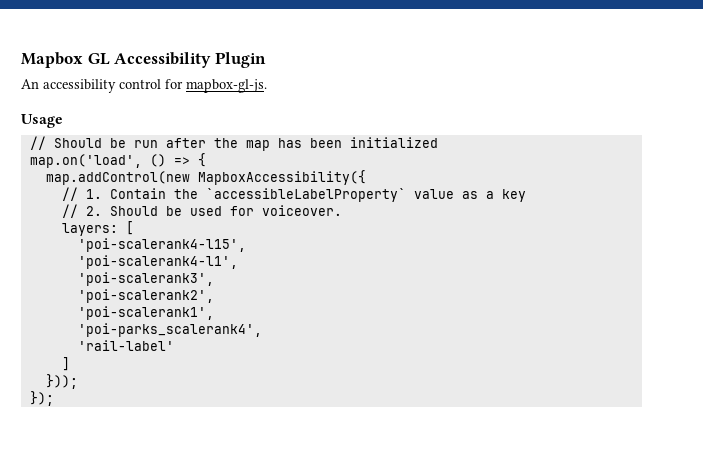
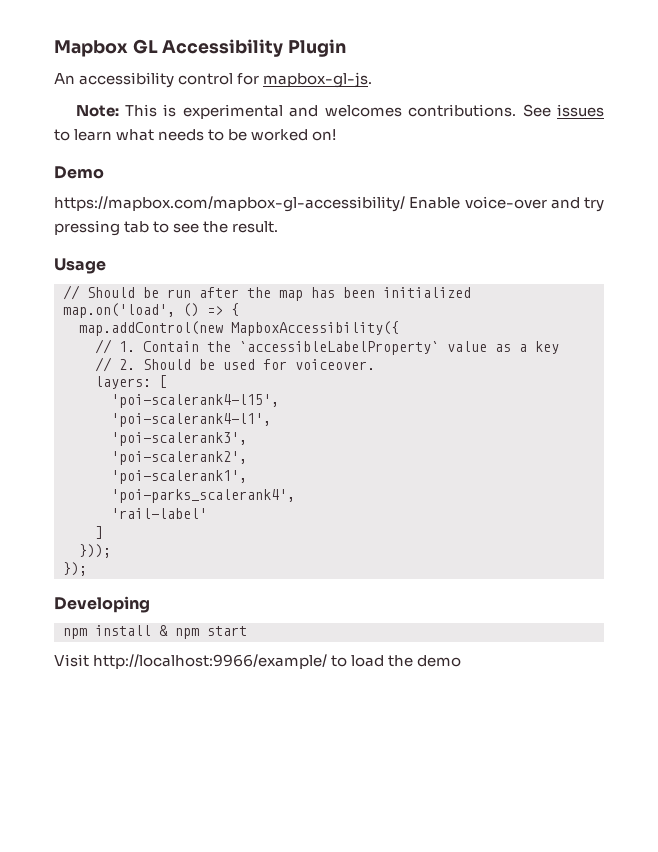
(267, 86) none -> [75,104,605,119] [54,129,337,141] [54,166,104,179] [54,196,604,212] [54,220,279,236] // Note: This is experimental and welcomes contributions. See issues to learn what needs to be worked on! // Demo // https://mapbox.com/mapbox-gl-accessibility/ Enable voice-over and try pressing tab to see the result.
(54, 398) none -> [54,596,150,613] [63,625,247,639] [54,654,462,669] // Developing // npm install & npm start // Visit http://localhost:9966/example/ to load the demo

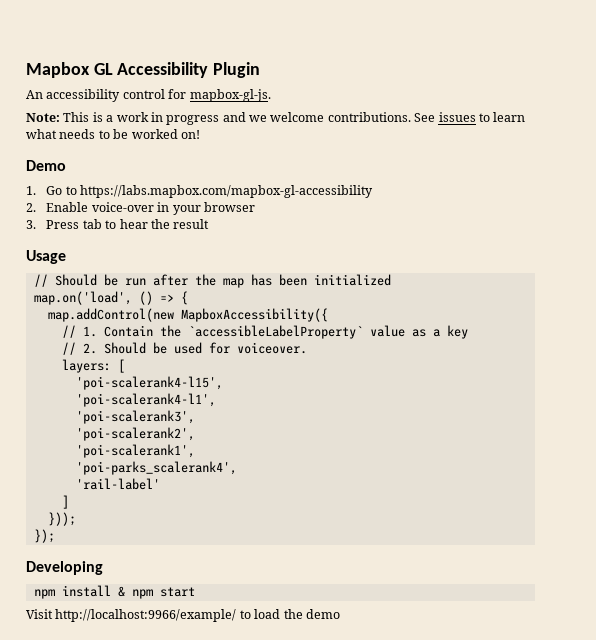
[182,104,402,119] experimental and welcomes -> [106,112,325,125] a work in progress and we welcome
[54,196,604,212] [54,220,279,236] https://mapbox.com/mapbox-gl-accessibility/ Enable voice-over and try pressing tab to see the result. -> [26,185,374,198] [26,202,255,215] [26,219,210,229] 1. Go to https://labs.mapbox.com/mapbox-gl-accessibility // 2. Enable voice-over in your browser // 3. Press tab to hear the result

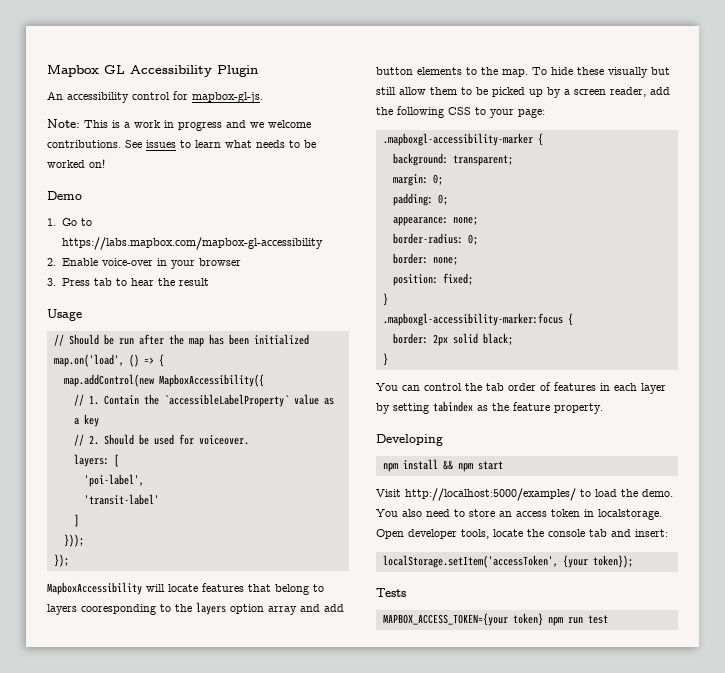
[75,376,223,390] [75,393,216,407] [75,410,195,424] [75,427,195,441] [75,444,195,458] [75,461,237,475] [75,478,160,490] [61,495,69,509] [47,512,76,526] [33,529,55,543] 'poi-scalerank4-l15', // 'poi-scalerank4-l1', // 'poi-scalerank3', // 'poi-scalerank2', // 'poi-scalerank1', // 'poi-parks_scalerank4', // 'rail-label' // ] // })); // }); -> [83,474,144,487] [83,494,159,505] [73,514,79,527] [63,534,84,547] [53,554,69,567] [47,582,324,595] [47,602,344,615] [376,67,670,78] [376,87,670,98] [376,106,545,118] [382,133,543,146] [392,153,513,166] [392,174,443,186] [392,193,448,206] [392,217,478,226] [392,233,478,245] [392,253,458,265] [392,273,473,286] [382,293,388,306] [382,313,573,326] [392,333,513,346] [382,353,388,366] [376,382,666,394] [376,401,603,414] 'poi-label', // 'transit-label' // ] // })); // }); // MapboxAccessibility will locate features that belong to layers cooresponding to the layers option array and add button elements to the map. To hide these visually but still allow them to be picked up by a screen reader, add the following CSS to your page: // .mapboxgl-accessibility-marker { // background: transparent; // margin: 0; // padding: 0; // appearance: none; // border-radius: 0; // border: none; // position: fixed; // } // .mapboxgl-accessibility-marker:focus { // border: 2px solid black; // } // You can control the tab order of features in each layer by setting tabindex as the feature property.
[117,586,125,597] & -> [442,460,453,470] &&
[55,609,237,622] http://localhost:9966/example/ -> [405,488,576,501] http://localhost:5000/examples/
[305,609,340,619] demo -> [642,489,673,497] [376,509,662,520] [376,529,668,539] [382,555,633,568] [376,588,406,597] [382,613,608,626] demo. You also need to store an access token in localstorage. Open developer tools, locate the console tab and insert: // localStorage.setItem('accessToken', {your token}); // Tests // MAPBOX_ACCESS_TOKEN={your token} npm run test

